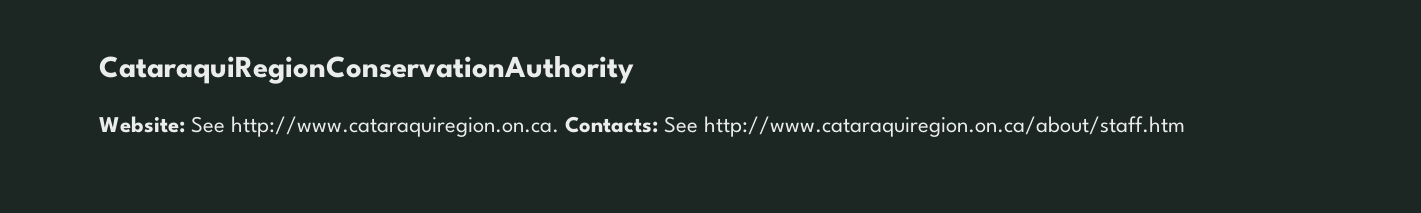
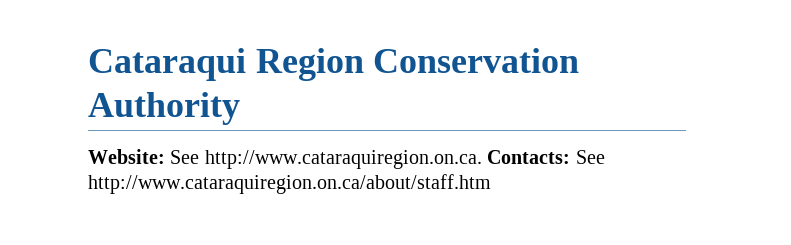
[99,56,634,84] CataraquiRegionConservationAuthority -> [88,48,580,81] [88,92,240,125] Cataraqui Region Conservation Authority

